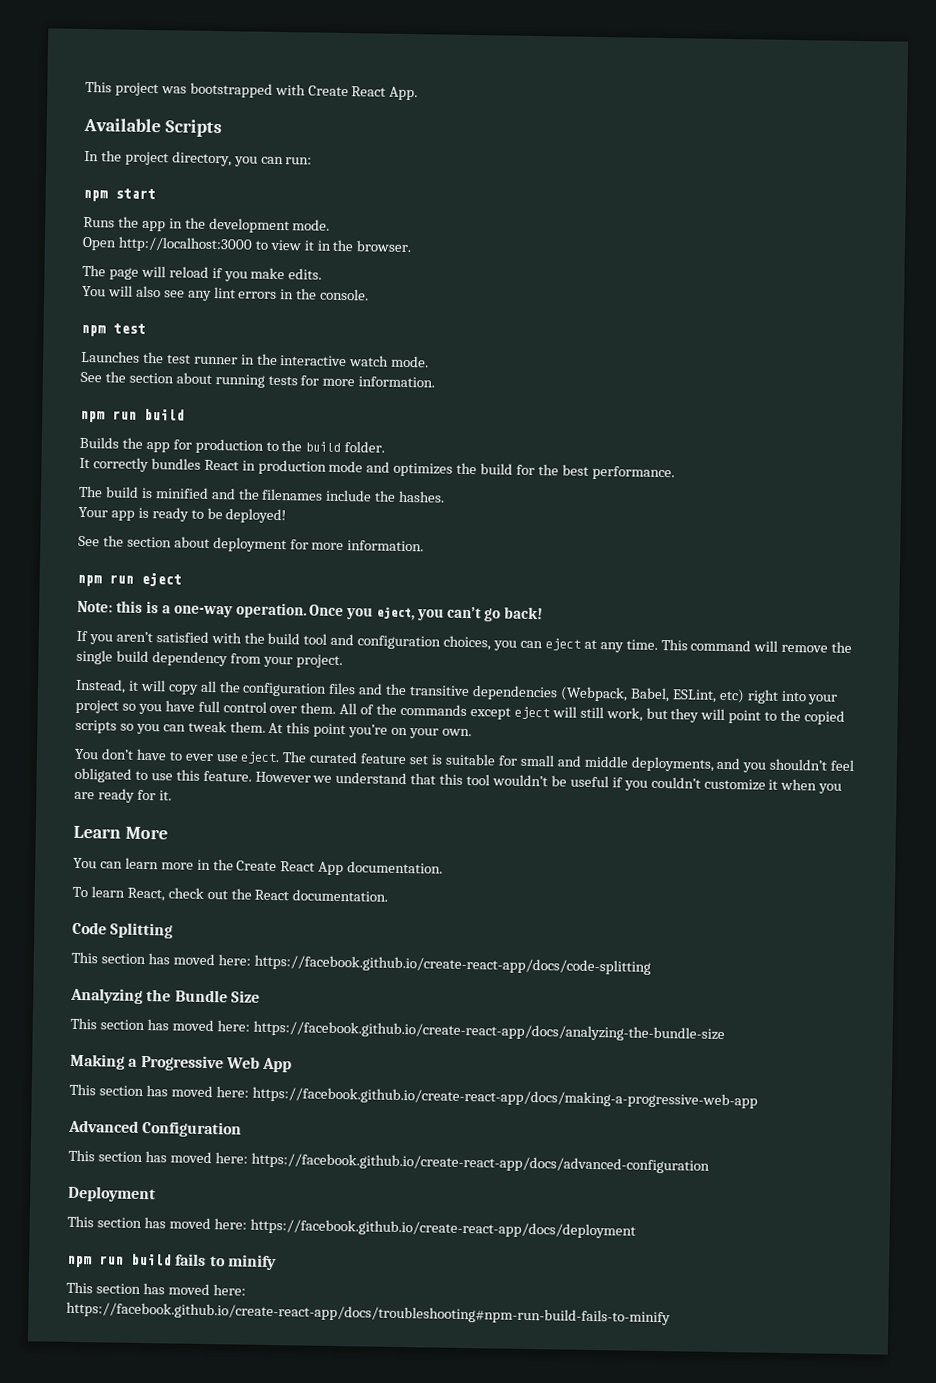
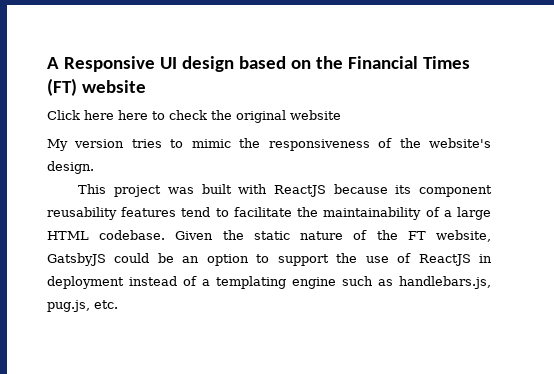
[85,80,419,101] [83,117,222,138] [84,150,313,167] [83,188,156,202] [83,216,331,234] [82,236,412,253] [82,264,323,282] [82,285,370,301] [81,323,146,337] [81,350,430,368] [80,371,436,388] [80,408,185,423] [79,436,386,454] [79,457,675,481] [78,485,446,503] [78,506,287,524] [78,535,425,553] [77,572,182,587] [77,600,543,622] [76,630,853,653] [76,649,343,669] [75,678,838,705] [75,699,846,725] [75,719,472,739] [74,748,855,773] [74,767,843,794] [74,788,172,803] [73,825,168,840] [73,857,444,876] [72,886,389,902] [72,921,174,939] [71,951,651,975] [70,987,260,1004] [70,1017,725,1043] [70,1053,293,1073] [69,1083,758,1109] [68,1119,243,1138] [68,1149,710,1174] [68,1185,156,1203] [67,1215,636,1239] [67,1253,277,1271] [66,1281,246,1296] [66,1301,671,1326] This project was bootstrapped with Create React App. // Available Scripts // In the project directory, you can run: // npm start // Runs the app in the development mode. // Open http://localhost:3000 to view it in the browser. // The page will reload if you make edits. // You will also see any lint errors in the console. // npm test // Launches the test runner in the interactive watch mode. // See the section about running tests for more information. // npm run build // Builds the app for production to the build folder. // It correctly bundles React in production mode and optimizes the build for the best performance. // The build is minified and the filenames include the hashes. // Your app is ready to be deployed! // See the section about deployment for more information. // npm run eject // Note: this is a one-way operation. Once you eject, you can’t go back! // If you aren’t satisfied with the build tool and configuration choices, you can eject at any time. This command will remove the single build dependency from your project. // Instead, it will copy all the configuration files and the transitive dependencies (Webpack, Babel, ESLint, etc) right into your project so you have full control over them. All of the commands except eject will still work, but they will point to the copied scripts so you can tweak them. At this point you’re on your own. // You don’t have to ever use eject. The curated feature set is suitable for small and middle deployments, and you shouldn’t feel obligated to use this feature. However we understand that this tool wouldn’t be useful if you couldn’t customize it when you are ready for it. // Learn More // You can learn more in the Create React App documentation. // To learn React, check out the React documentation. // Code Splitting // This section has moved here: https://facebook.github.io/create-react-app/docs/code-splitting // Analyzing the Bundle Size // This section has moved here: https://facebook.github.io/create-react-app/docs/analyzing-the-bundle-size // Making a Progressive Web App // This section has moved here: https://facebook.github.io/create-react-app/docs/making-a-progressive-web-app // Advanced Configuration // This section has moved here: https://facebook.github.io/create-react-app/docs/advanced-configuration // Deployment // This section has moved here: https://facebook.github.io/create-react-app/docs/deployment // npm run build fails to minify // This section has moved here: https://facebook.github.io/create-react-app/docs/troubleshooting#npm-run-build-fails-to-minify -> [47,56,470,72] [47,78,146,96] [47,110,341,123] [47,138,492,151] [47,161,94,174] [78,184,493,197] [47,207,492,220] [47,230,492,242] [47,253,492,266] [47,276,491,289] [47,300,118,312] A Responsive UI design based on the Financial Times (FT) website // Click here here to check the original website // My version tries to mimic the responsiveness of the website's design. // This project was built with ReactJS because its component reusability features tend to facilitate the maintainability of a large HTML codebase. Given the static nature of the FT website, GatsbyJS could be an option to support the use of ReactJS in deployment instead of a templating engine such as handlebars.js, pug.js, etc.

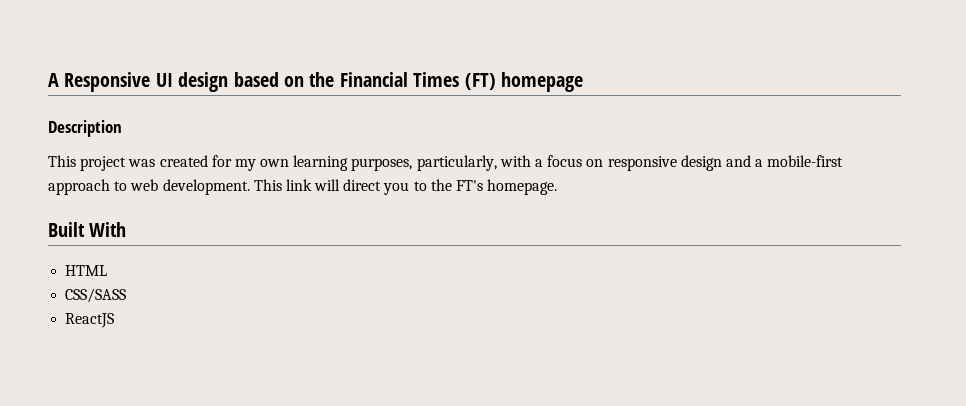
[81,80,146,93] [47,110,341,123] [47,138,492,151] [47,161,94,174] [78,184,493,197] [47,207,492,220] [47,230,492,242] [47,253,492,266] [47,276,491,289] [47,300,118,312] website // Click here here to check the original website // My version tries to mimic the responsiveness of the website's design. // This project was built with ReactJS because its component reusability features tend to facilitate the maintainability of a large HTML codebase. Given the static nature of the FT website, GatsbyJS could be an option to support the use of ReactJS in deployment instead of a templating engine such as handlebars.js, pug.js, etc. -> [500,72,583,92] [48,120,122,137] [48,155,844,171] [48,179,558,195] [48,222,127,237] [65,265,108,276] [65,288,127,303] [65,313,115,328] homepage // Description // This project was created for my own learning purposes, particularly, with a focus on responsive design and a mobile-first approach to web development. This link will direct you to the FT's homepage. // Built With // HTML // CSS/SASS // ReactJS

